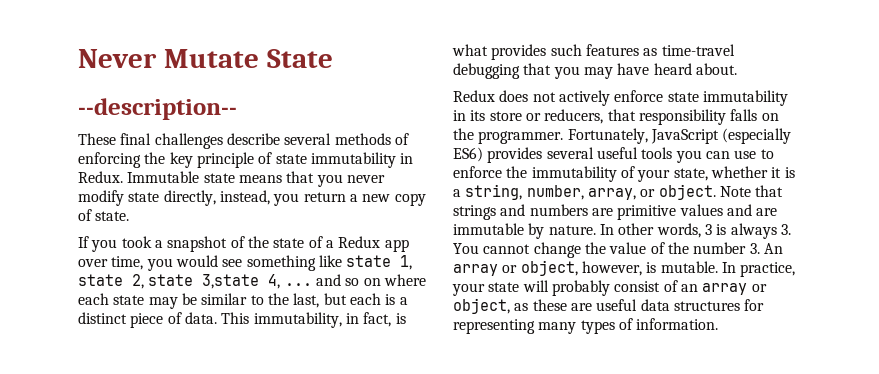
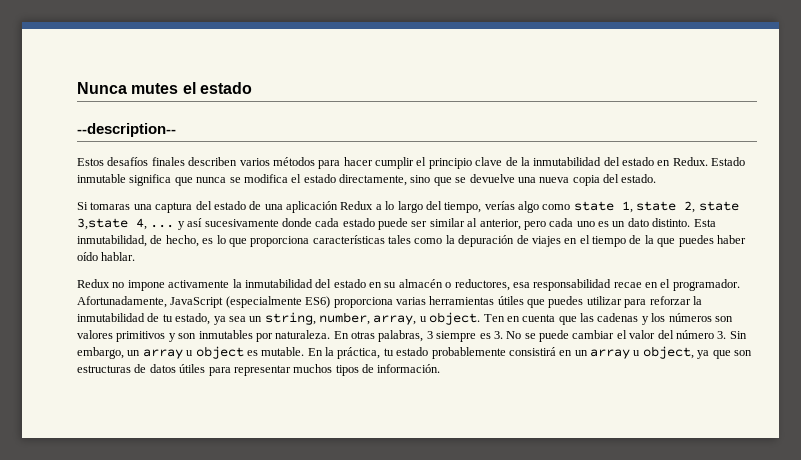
[78,49,333,68] [78,98,237,120] [78,133,409,149] [78,152,414,168] [78,171,385,187] [78,190,426,206] [78,209,130,221] [78,236,409,252] [78,255,342,271] Never Mutate State // --description-- // These final challenges describe several methods of enforcing the key principle of state immutability in Redux. Immutable state means that you never modify state directly, instead, you return a new copy of state. // If you took a snapshot of the state of a Redux app over time, you would see something like -> [77,82,252,94] [77,123,176,137] [77,157,746,169] [77,174,657,186] [77,201,571,213] Nunca mutes el estado // --description-- // Estos desafíos finales describen varios métodos para hacer cumplir el principio clave de la inmutabilidad del estado en Redux. Estado inmutable significa que nunca se modifica el estado directamente, sino que se devuelve una nueva copia del estado. // Si tomaras una captura del estado de una aplicación Redux a lo largo del tiempo, verías algo como
[315,274,426,286] [78,293,408,309] [78,312,406,328] [452,44,735,60] [453,63,737,79] [453,90,788,106] [453,109,779,125] [453,128,792,144] [453,147,774,163] [453,166,795,182] [453,184,784,200] [453,204,778,220] [453,223,791,239] [453,242,783,258] [453,260,796,277] [452,280,767,296] [453,298,765,314] [453,318,719,334] and so on where each state may be similar to the last, but each is a distinct piece of data. This immutability, in fact, is what provides such features as time-travel debugging that you may have heard about. // Redux does not actively enforce state immutability in its store or reducers, that responsibility falls on the programmer. Fortunately, JavaScript (especially ES6) provides several useful tools you can use to enforce the immutability of your state, whether it is a string, number, array, or object. Note that strings and numbers are primitive values and are immutable by nature. In other words, 3 is always 3. You cannot change the value of the number 3. An array or object, however, is mutable. In practice, your state will probably consist of an array or object, as these are useful data structures for representing many types of information. -> [177,218,716,230] [77,235,746,247] [77,252,136,261] [77,279,740,291] [77,296,702,308] [77,312,733,325] [77,330,747,342] [77,346,752,359] [77,364,441,376] y así sucesivamente donde cada estado puede ser similar al anterior, pero cada uno es un dato distinto. Esta inmutabilidad, de hecho, es lo que proporciona características tales como la depuración de viajes en el tiempo de la que puedes haber oído hablar. // Redux no impone activamente la inmutabilidad del estado en su almacén o reductores, esa responsabilidad recae en el programador. Afortunadamente, JavaScript (especialmente ES6) proporciona varias herramientas útiles que puedes utilizar para reforzar la inmutabilidad de tu estado, ya sea un string, number, array, u object. Ten en cuenta que las cadenas y los números son valores primitivos y son inmutables por naturaleza. En otras palabras, 3 siempre es 3. No se puede cambiar el valor del número 3. Sin embargo, un array u object es mutable. En la práctica, tu estado probablemente consistirá en un array u object, ya que son estructuras de datos útiles para representar muchos tipos de información.

